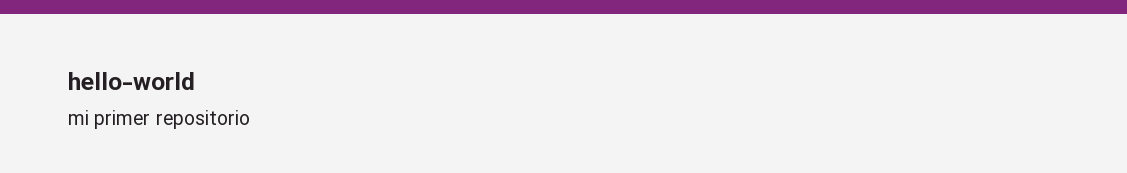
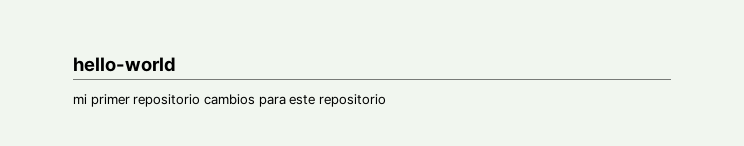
(250, 119) none -> [203,94,386,107] cambios para este repositorio

